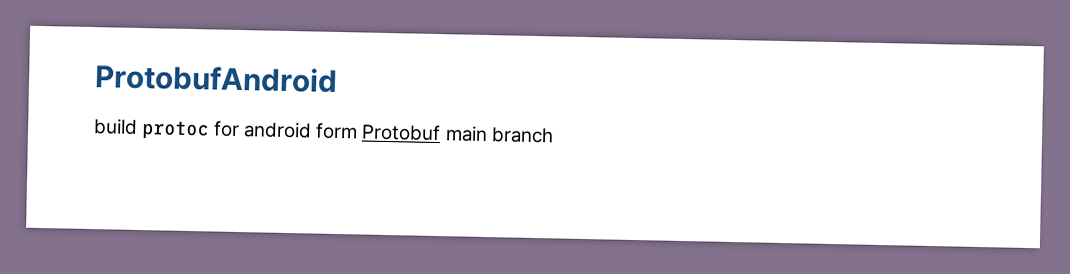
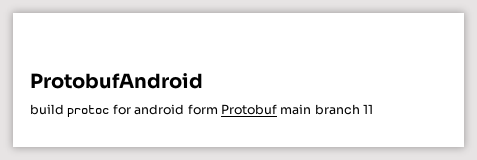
(554, 135) none -> [363,104,373,114] 11

